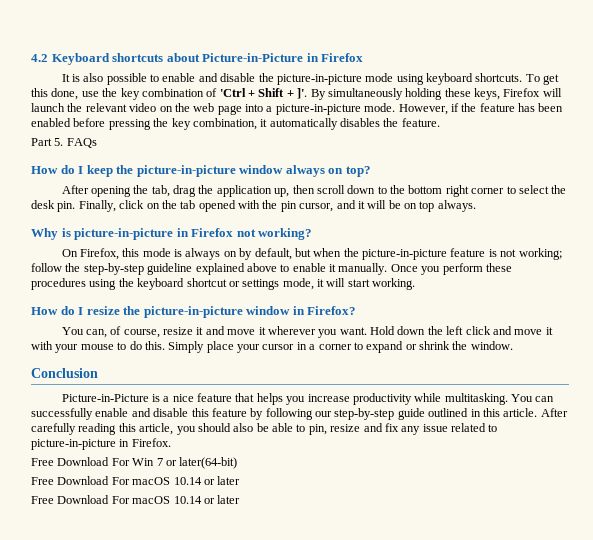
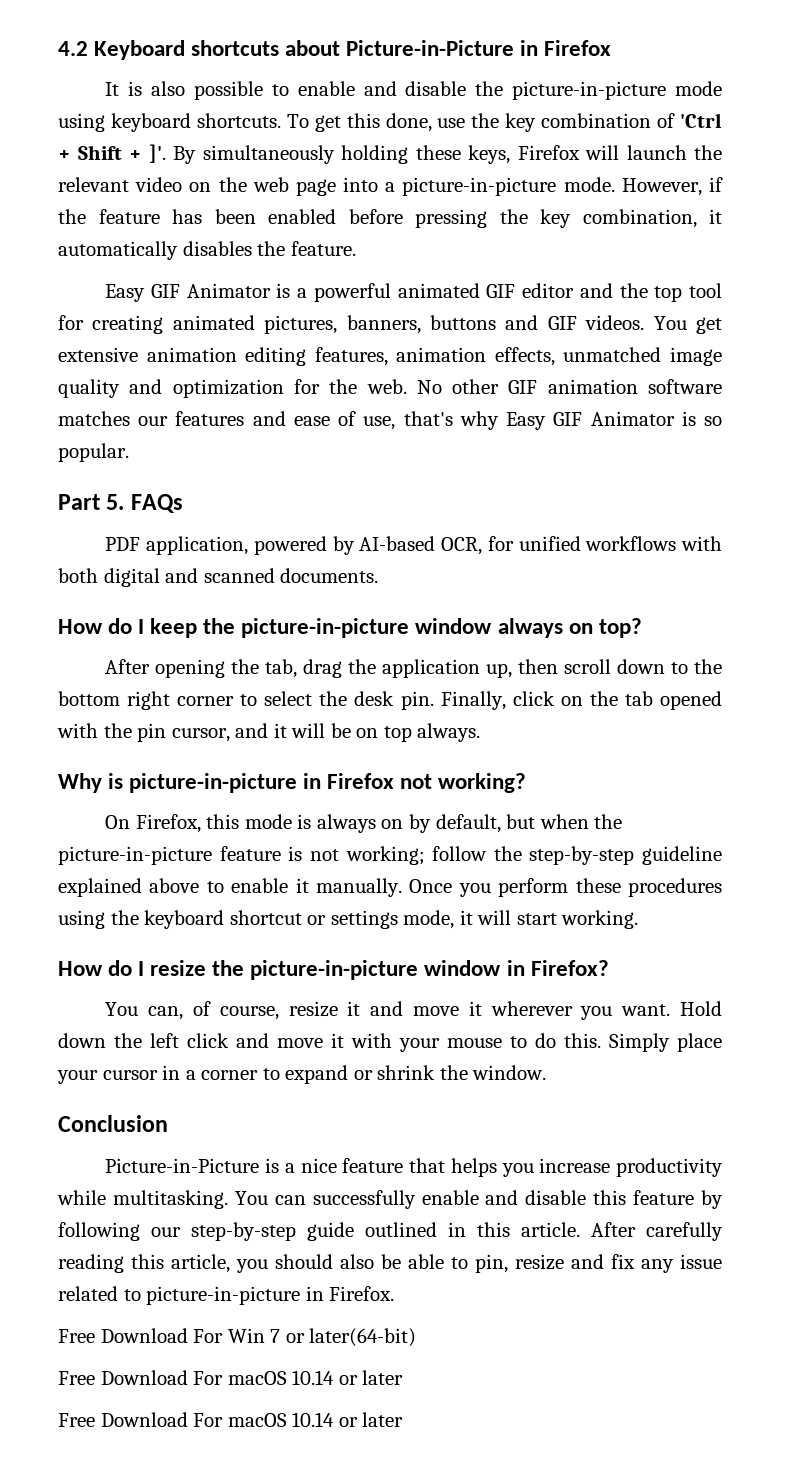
[31,138,97,148] Part 5. FAQs -> [105,283,722,302] [58,315,722,334] [58,347,722,366] [58,379,722,398] [58,411,723,430] [58,443,129,462] [58,494,183,513] [105,536,722,555] [58,568,379,587] Easy GIF Animator is a powerful animated GIF editor and the top tool for creating animated pictures, banners, buttons and GIF videos. You get extensive animation editing features, animation effects, unmatched image quality and optimization for the web. No other GIF animation software matches our features and ease of use, that's why Easy GIF Animator is so popular. // Part 5. FAQs // PDF application, powered by AI-based OCR, for unified workflows with both digital and scanned documents.

